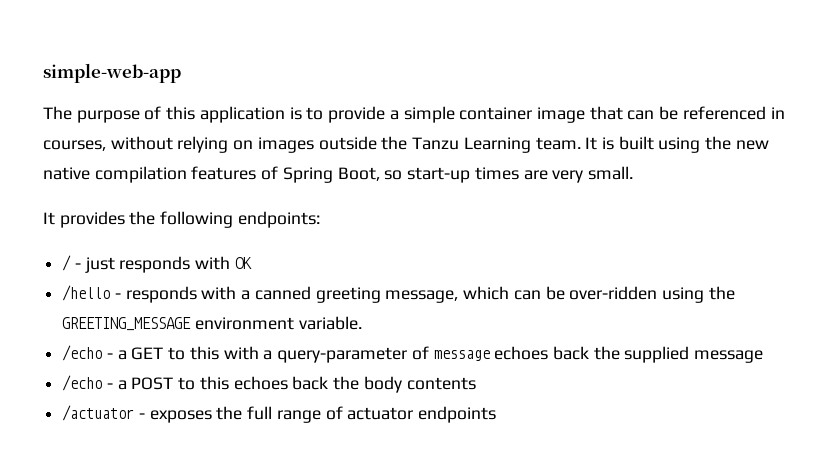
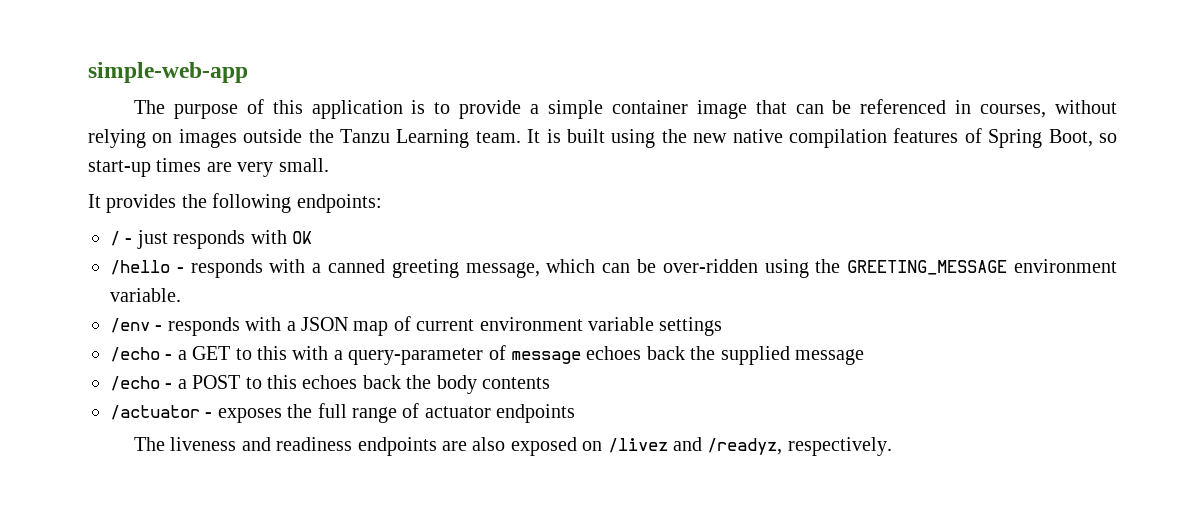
(362, 323) none -> [110,316,723,336] // /env - responds with a JSON map of current environment variable settings
(497, 414) none -> [133,437,892,456] // The liveness and readiness endpoints are also exposed on /livez and /readyz, respectively.

